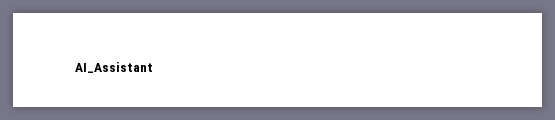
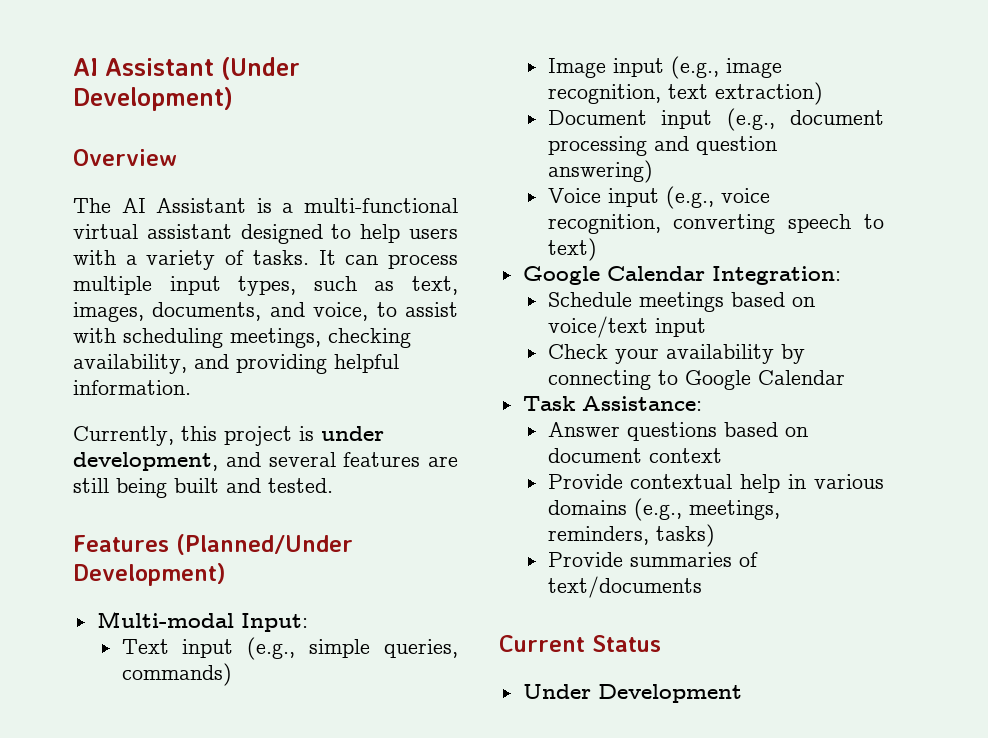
[75,62,153,73] AI_Assistant -> [73,57,300,80] [73,87,233,111] [73,149,177,166] [73,198,458,213] [73,224,459,244] [73,250,459,270] [73,276,458,296] [73,302,458,322] [73,328,411,348] [73,354,399,374] [73,380,191,395] [73,426,384,446] [73,452,458,471] [73,478,333,498] [73,534,353,555] [73,563,226,586] [96,611,308,632] [121,637,459,660] [121,663,232,686] [547,56,782,79] [547,82,823,105] [547,108,884,131] [547,136,777,156] [547,160,653,183] [547,186,770,209] [547,214,884,234] [547,238,597,261] [522,266,841,285] [547,292,815,312] [547,316,706,338] [547,344,805,364] [547,370,845,390] [522,396,702,411] [547,422,808,441] [547,448,722,463] [547,474,884,493] [547,498,780,521] [547,524,715,547] [547,552,758,567] [547,576,702,598] [499,635,661,652] [522,684,742,703] AI Assistant (Under Development) // Overview // The AI Assistant is a multi-functional virtual assistant designed to help users with a variety of tasks. It can process multiple input types, such as text, images, documents, and voice, to assist with scheduling meetings, checking availability, and providing helpful information. // Currently, this project is under development, and several features are still being built and tested. // Features (Planned/Under Development) // Multi-modal Input: // Text input (e.g., simple queries, commands) // Image input (e.g., image recognition, text extraction) // Document input (e.g., document processing and question answering) // Voice input (e.g., voice recognition, converting speech to text) // Google Calendar Integration: // Schedule meetings based on voice/text input // Check your availability by connecting to Google Calendar // Task Assistance: // Answer questions based on document context // Provide contextual help in various domains (e.g., meetings, reminders, tasks) // Provide summaries of text/documents // Current Status // Under Development

